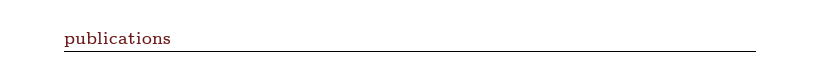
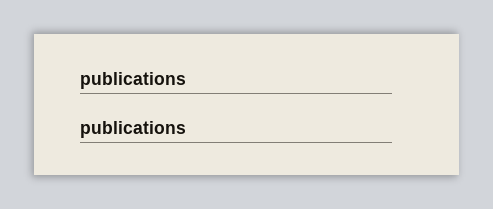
[64,32,171,47] publications -> [80,72,186,89] [80,121,186,138] publications // publications

